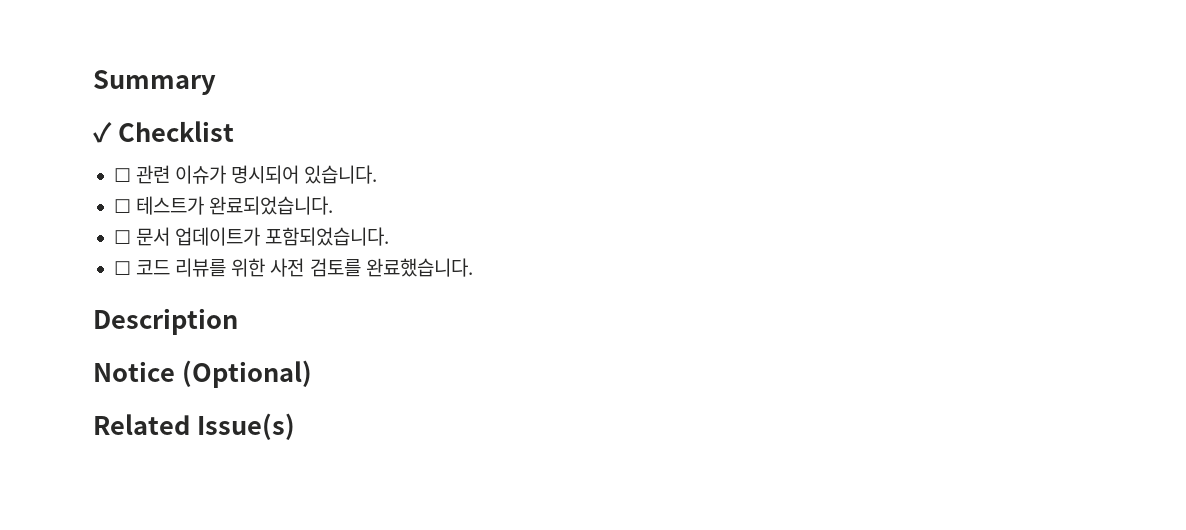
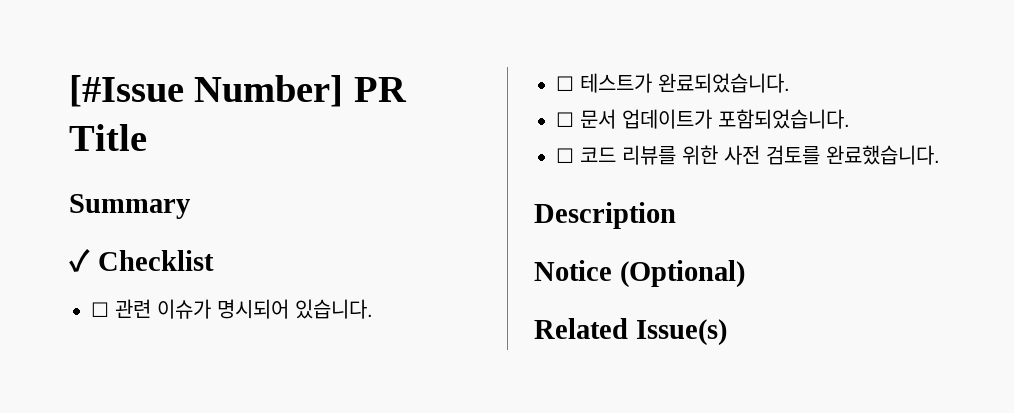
(93, 82) none -> [69,75,407,107] [69,124,147,151] [#Issue Number] PR Title //

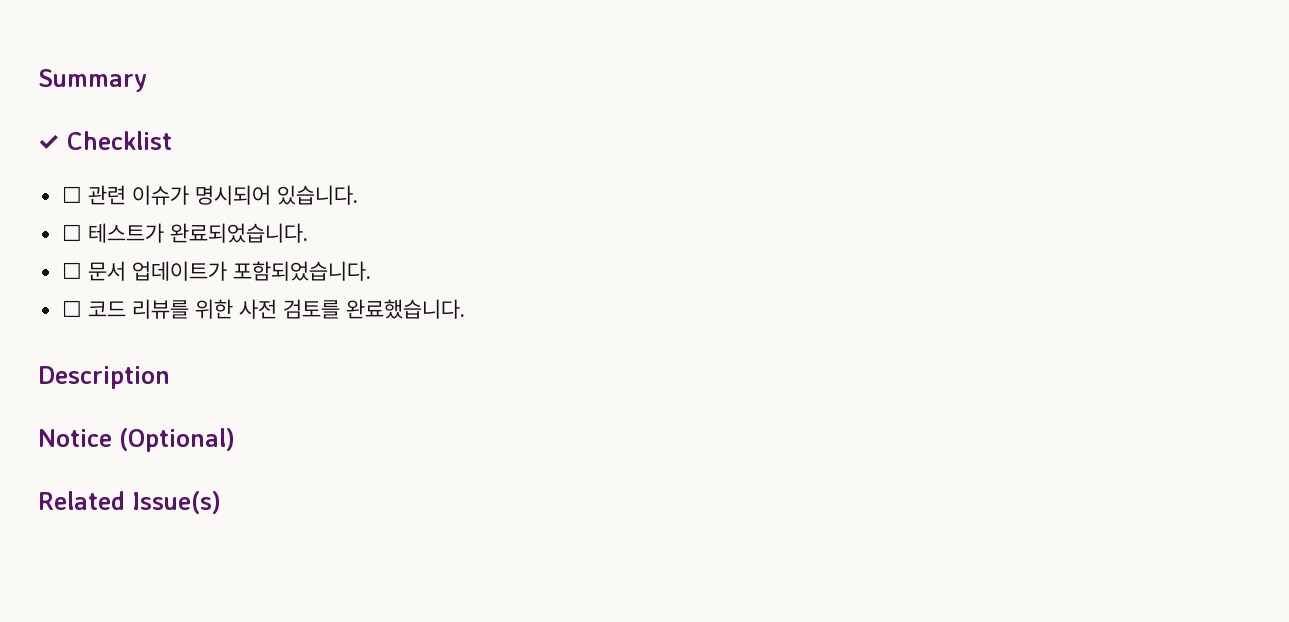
[69,75,407,107] [69,124,147,151] [#Issue Number] PR Title // -> (38, 80) none

